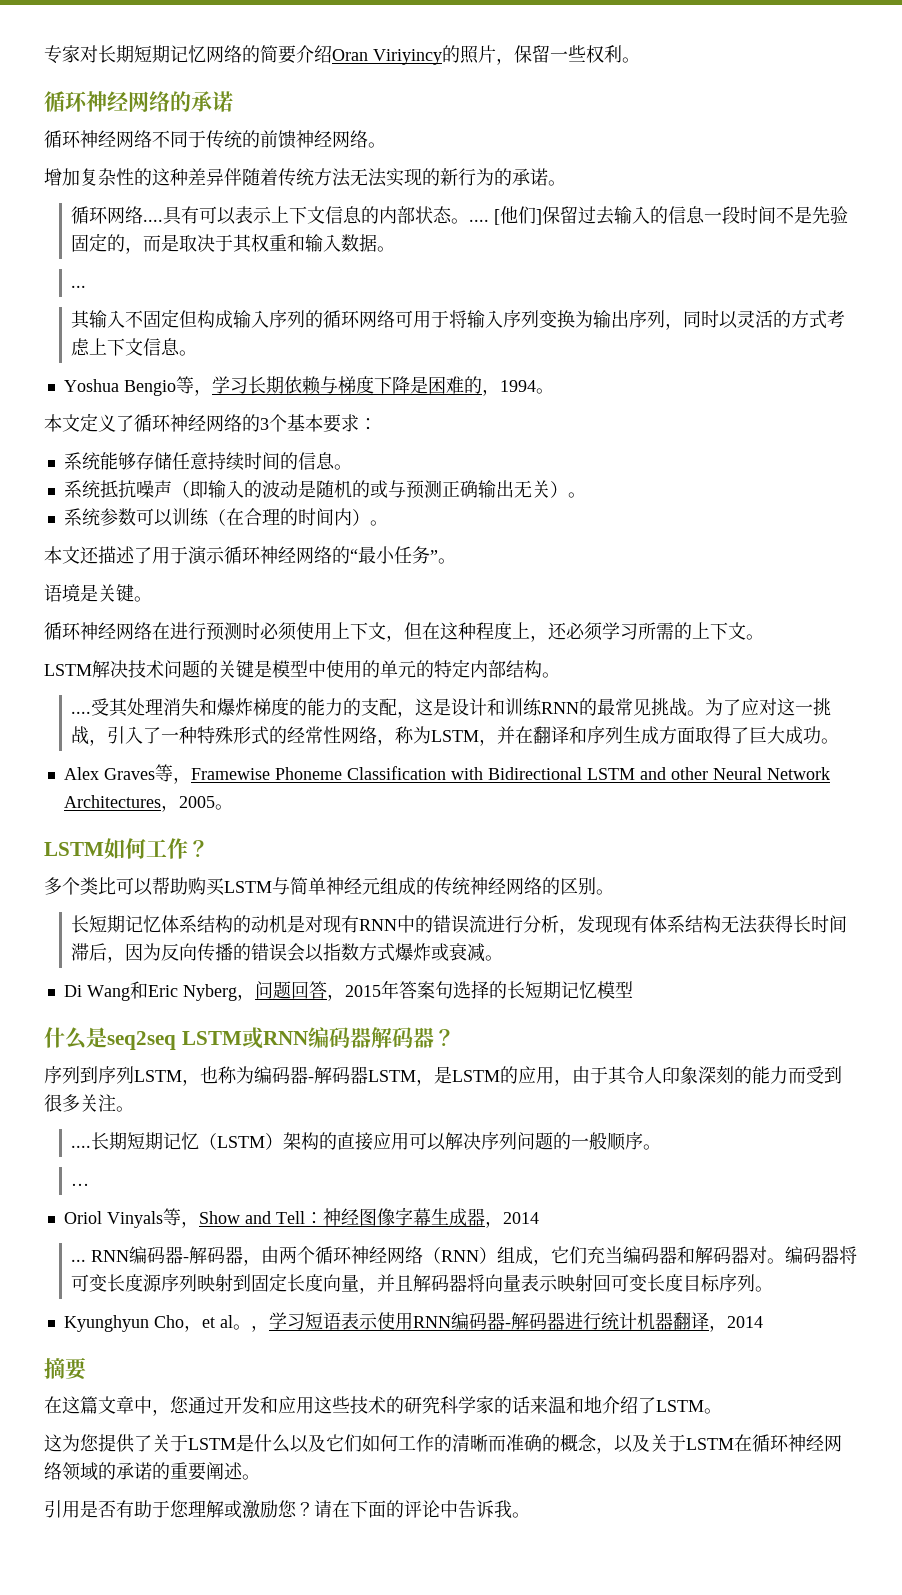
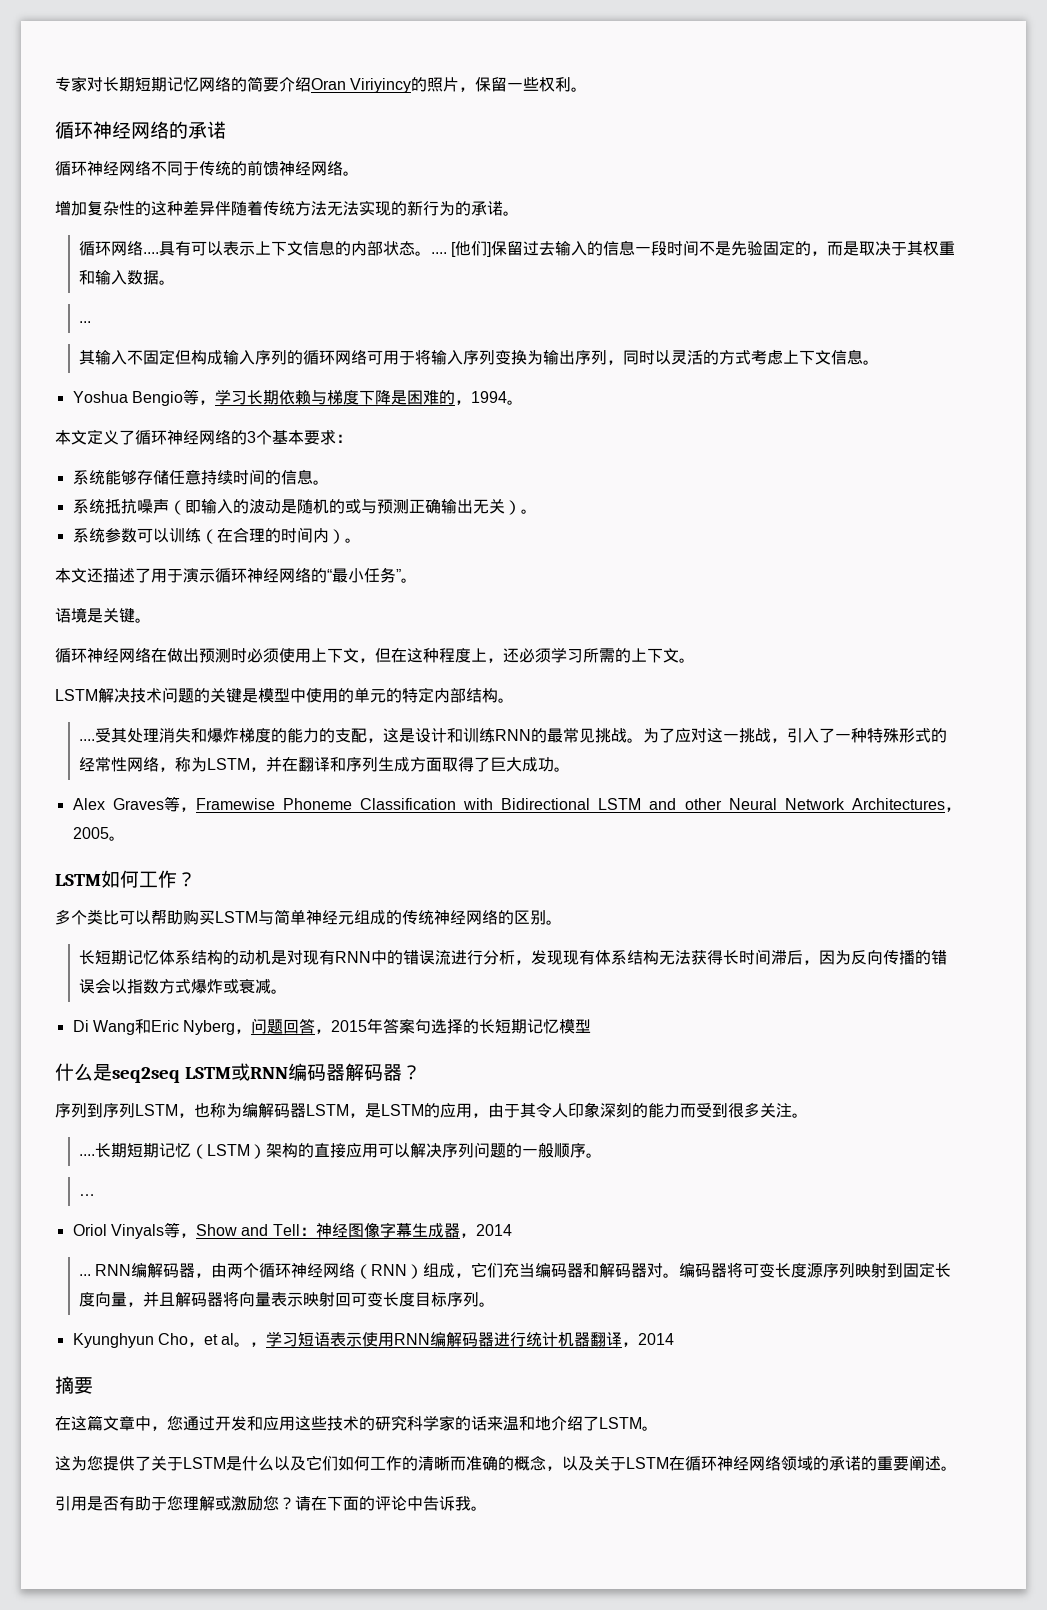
[170,622,206,640] 进行 -> [167,648,199,663] 做出
[272,1066,314,1084] 码器- -> (258, 1110) none
[147,1246,190,1264] 码器- -> (148, 1270) none
[468,1312,511,1330] 码器- -> (447, 1339) none

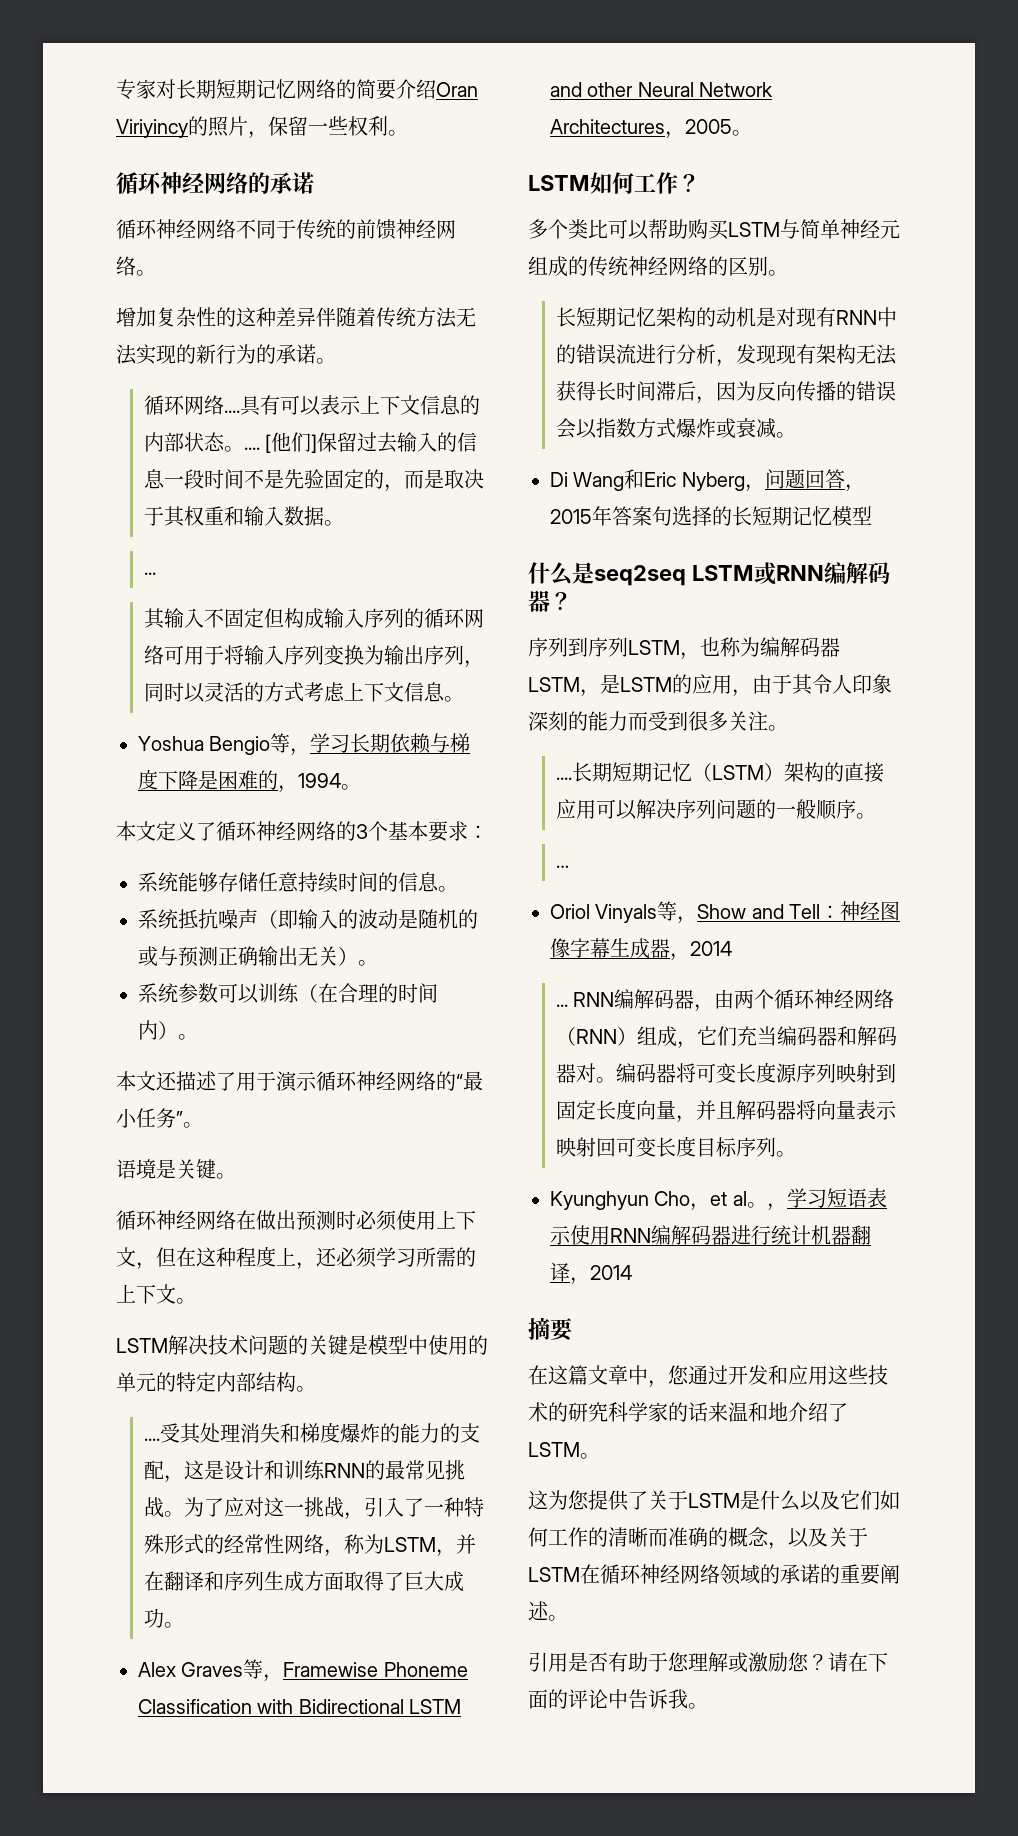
[206,728,271,743] 爆炸梯度 -> [299,1422,380,1443] 梯度爆炸
[158,950,207,965] 体系结 -> [655,307,676,327] 架
[594,950,643,965] 体系结 -> [815,344,836,364] 架
[307,1064,346,1081] 码器 -> (846, 573) none

